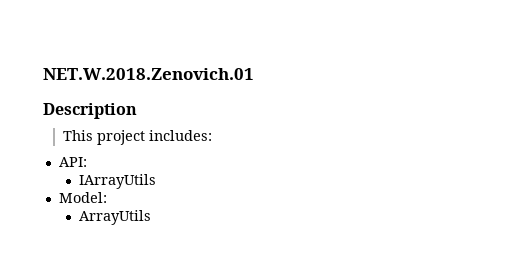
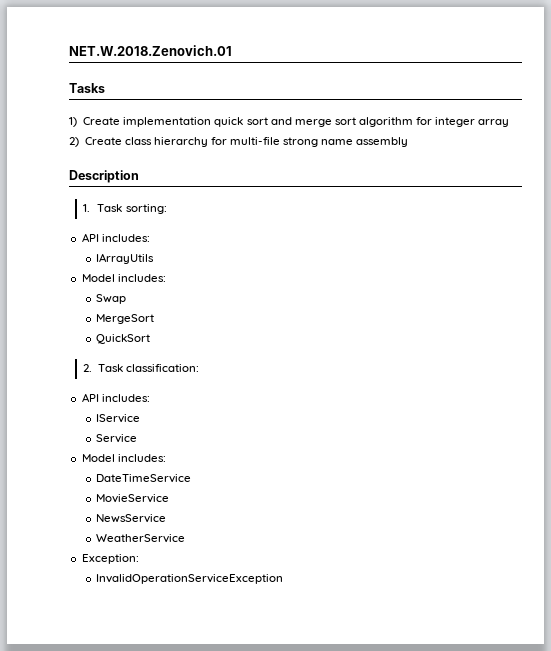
[43,103,137,119] [63,130,213,145] [58,157,87,167] Description // This project includes: // API: -> [69,83,105,93] [69,117,510,127] [69,137,409,147] [69,170,139,183] [83,204,167,214] [81,233,150,242] Tasks // 1) Create implementation quick sort and merge sort algorithm for integer array // 2) Create class hierarchy for multi-file strong name assembly // Description // 1. Task sorting: // API includes:
[58,192,107,203] [79,210,152,225] Model: // ArrayUtils -> [81,274,166,282] [95,294,126,304] [95,314,154,324] [95,334,150,344] [83,364,200,372] [81,393,150,402] [95,414,140,423] [95,434,137,443] [81,454,166,462] [95,474,191,483] [95,494,169,503] [95,514,166,523] [95,534,185,543] [81,554,139,564] [95,574,283,584] Model includes: // Swap // MergeSort // QuickSort // 2. Task classification: // API includes: // IService // Service // Model includes: // DateTimeService // MovieService // NewsService // WeatherService // Exception: // InvalidOperationServiceException

